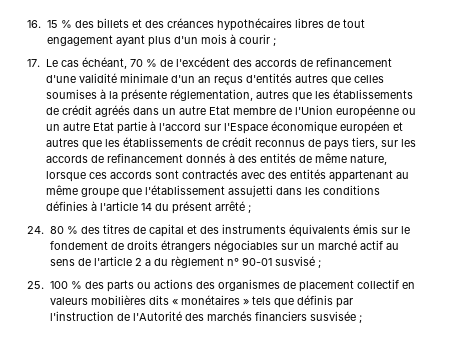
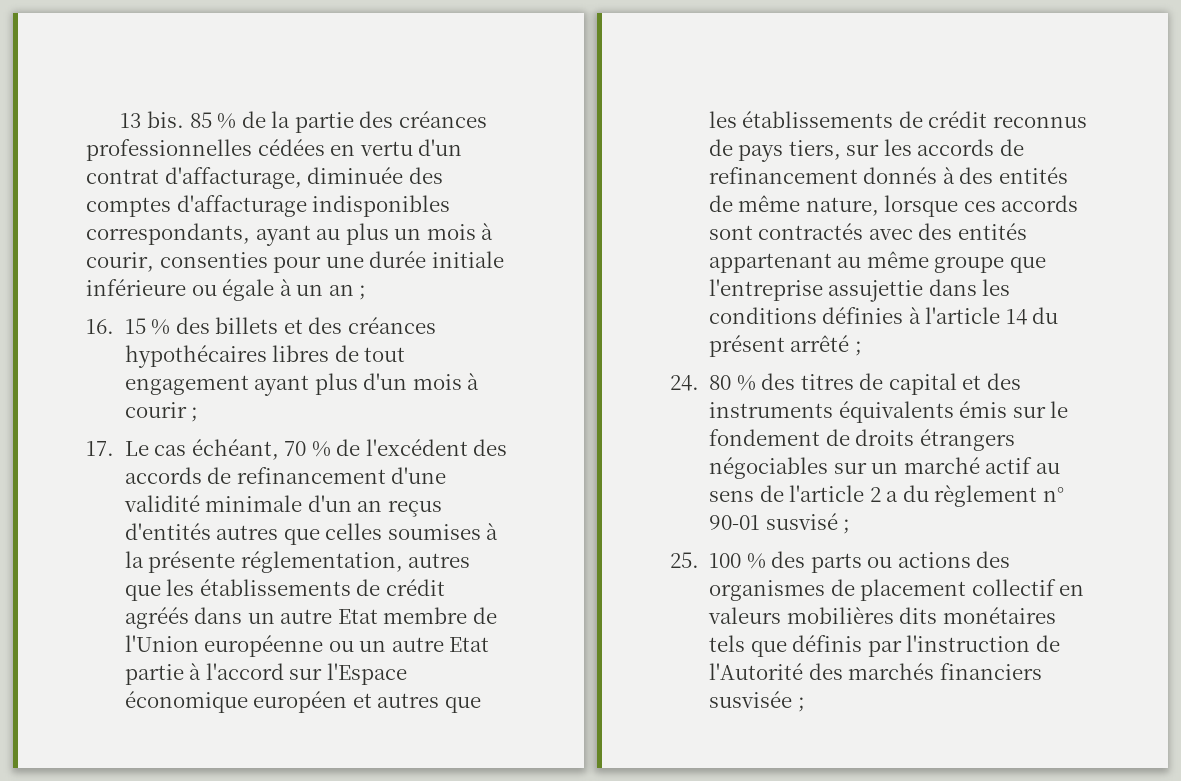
(27, 24) none -> [120,111,487,133] [86,139,463,161] [86,167,443,189] [86,195,451,217] [86,223,494,246] [86,251,504,273] [86,279,367,301] 13 bis. 85 % de la partie des créances professionnelles cédées en vertu d'un contrat d'affacturage, diminuée des comptes d'affacturage indisponibles correspondants, ayant au plus un mois à courir, consenties pour une durée initiale inférieure ou égale à un an ; //
[144,185,273,197] l'établissement assujetti -> [708,279,924,302] l'entreprise assujettie
[171,295,249,305] « monétaires » -> [942,607,1056,624] monétaires

